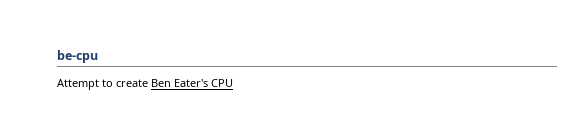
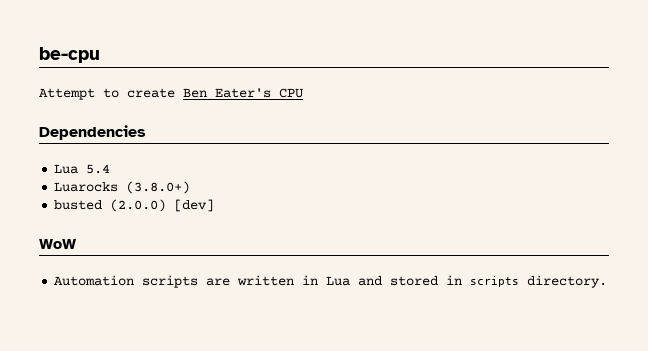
(233, 83) none -> [39,125,146,140] [54,164,111,174] [54,181,191,194] [54,199,215,212] [39,239,76,249] [54,275,608,288] // Dependencies // Lua 5.4 // Luarocks (3.8.0+) // busted (2.0.0) [dev] // WoW // Automation scripts are written in Lua and stored in scripts directory.

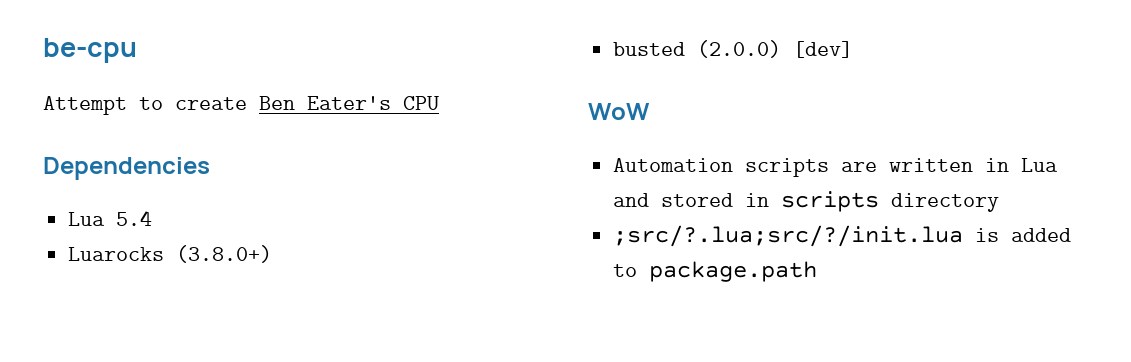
[527,275,608,288] directory. -> [891,193,1000,212] [613,225,1072,247] [613,261,818,282] directory // ;src/?.lua;src/?/init.lua is added to package.path

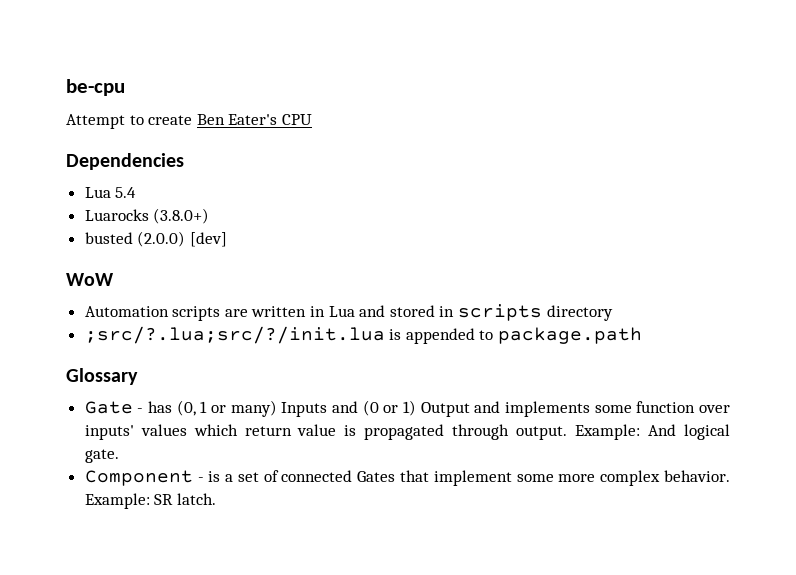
[1011,228,1072,242] added -> [405,328,475,344] appended
(818, 271) none -> [66,368,138,385] [84,400,730,417] [84,424,730,440] [84,449,119,463] [84,470,730,486] [84,493,216,509] // Glossary // Gate - has (0, 1 or many) Inputs and (0 or 1) Output and implements some function over inputs' values which return value is propagated through output. Example: And logical gate. // Component - is a set of connected Gates that implement some more complex behavior. Example: SR latch.

